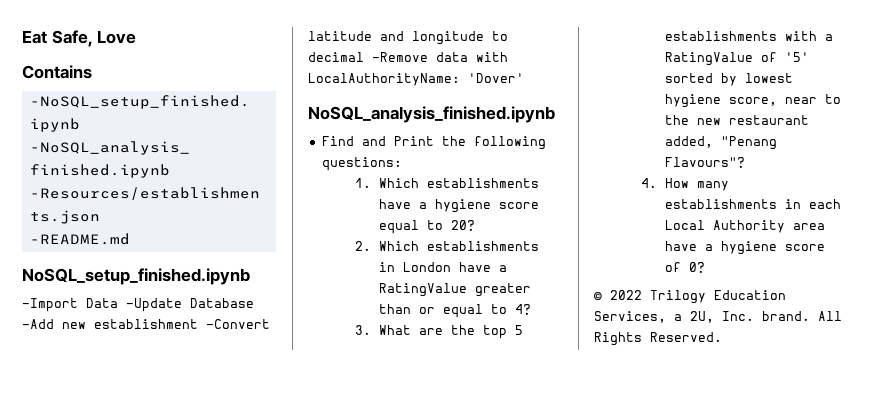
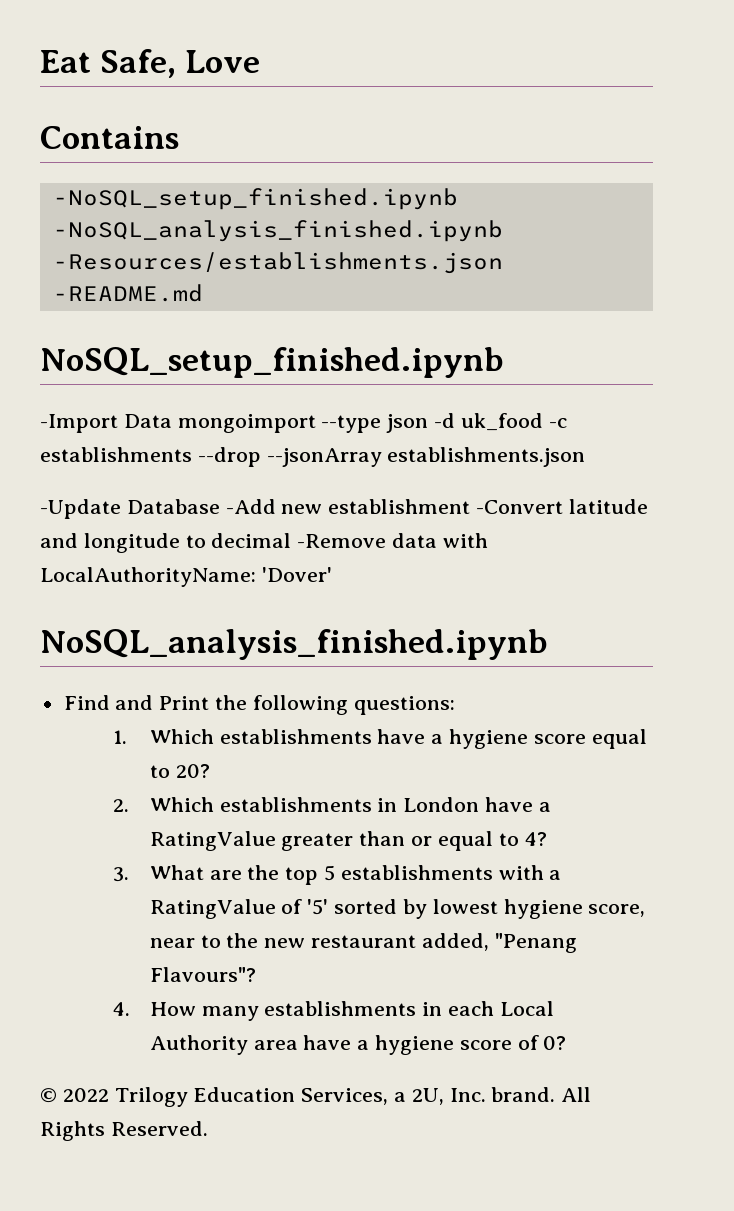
(118, 303) none -> [177,413,567,433] [40,447,586,467] mongoimport --type json -d uk_food -c establishments --drop --jsonArray establishments.json //

